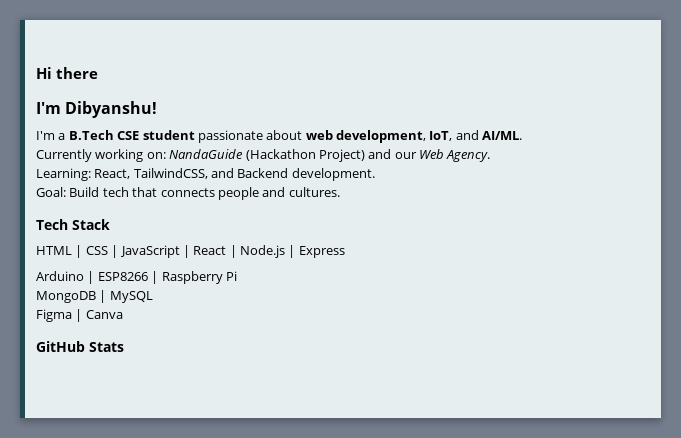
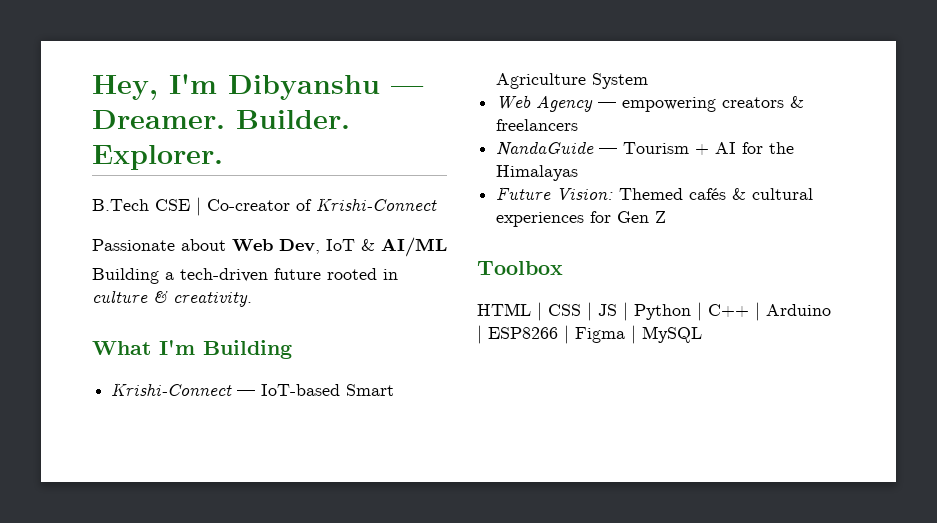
[36,67,98,79] [36,101,158,118] [36,130,523,143] [36,149,491,162] [36,168,375,181] [36,187,340,200] [36,219,110,230] [36,245,345,258] Hi there // I'm Dibyanshu! // I'm a B.Tech CSE student passionate about web development, IoT, and AI/ML. // Currently working on: NandaGuide (Hackathon Project) and our Web Agency. // Learning: React, TailwindCSS, and Backend development. // Goal: Build tech that connects people and cultures. // Tech Stack // HTML | CSS | JavaScript | React | Node.js | Express // -> [92,74,424,100] [92,110,350,129] [92,145,223,170] [92,197,437,216] [92,237,447,257] [92,268,398,284] [92,290,252,307] [92,340,292,359] [111,383,395,396] [496,73,649,89] [496,95,805,112] [496,119,579,131] [496,141,795,156] [496,165,579,181] [496,187,814,200] [496,211,667,227] [477,261,563,275] [477,302,760,321] Hey, I'm Dibyanshu — Dreamer. Builder. Explorer. // B.Tech CSE | Co-creator of Krishi-Connect // Passionate about Web Dev, IoT & AI/ML // Building a tech-driven future rooted in culture & creativity. // What I'm Building // Krishi-Connect — IoT-based Smart Agriculture System // Web Agency — empowering creators & freelancers // NandaGuide — Tourism + AI for the Himalayas // Future Vision: Themed cafés & cultural experiences for Gen Z // Toolbox // HTML | CSS | JS | Python | C++ |
[161,271,237,284] [36,291,96,303] Raspberry Pi // MongoDB -> [575,327,625,343] Figma
[36,309,123,322] [36,341,124,352] // Figma | Canva // GitHub Stats -> (702, 334) none

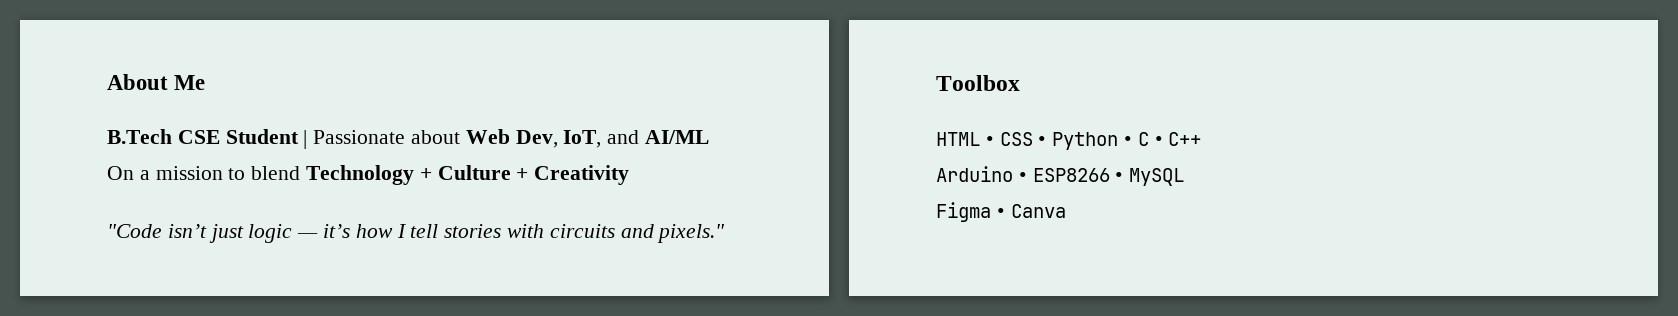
[92,74,424,100] [92,110,350,129] [92,145,223,170] [92,197,437,216] Hey, I'm Dibyanshu — Dreamer. Builder. Explorer. // B.Tech CSE | Co-creator of Krishi-Connect // -> [107,74,206,90] [107,129,308,149] About Me // B.Tech CSE Student |
[326,239,375,251] IoT & -> [563,130,640,148] IoT, and
[92,268,398,284] [92,290,252,307] [92,340,292,359] [111,383,395,396] [496,73,649,89] [496,95,805,112] [496,119,579,131] [496,141,795,156] [496,165,579,181] [496,187,814,200] [496,211,667,227] [477,261,563,275] [477,302,831,321] [477,325,702,344] Building a tech-driven future rooted in culture & creativity. // What I'm Building // Krishi-Connect — IoT-based Smart Agriculture System // Web Agency — empowering creators & freelancers // NandaGuide — Tourism + AI for the Himalayas // Future Vision: Themed cafés & cultural experiences for Gen Z // Toolbox // HTML | CSS | JS | Python | C++ | Arduino | ESP8266 | Figma | MySQL -> [107,165,630,185] [107,224,726,243] [936,75,1020,91] [936,132,1202,150] [936,166,1185,186] [936,202,1066,222] On a mission to blend Technology + Culture + Creativity // "Code isn’t just logic — it’s how I tell stories with circuits and pixels." // Toolbox // HTML • CSS • Python • C • C++ // Arduino • ESP8266 • MySQL // Figma • Canva

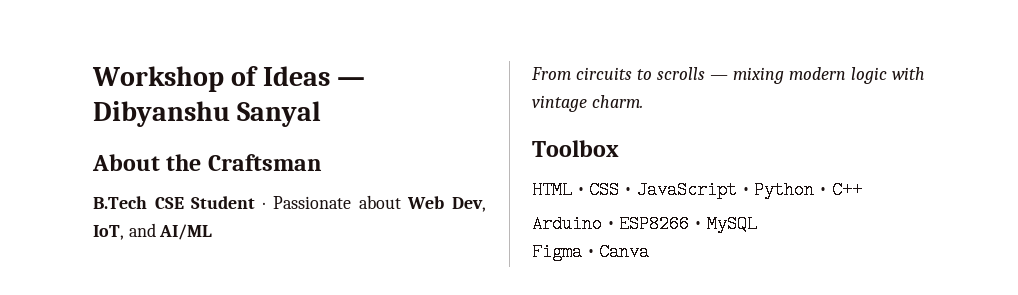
[107,74,206,90] About Me -> [92,66,366,92] [93,101,322,127] [92,154,322,171] Workshop of Ideas — Dibyanshu Sanyal // About the Craftsman
[303,130,308,149] | -> [263,202,266,209] ·
[107,165,630,185] [107,224,726,243] On a mission to blend Technology + Culture + Creativity // "Code isn’t just logic — it’s how I tell stories with circuits and pixels." -> [531,67,925,84] [532,95,643,112] From circuits to scrolls — mixing modern logic with vintage charm.
[1052,132,1149,150] Python • C -> [636,181,815,199] JavaScript • Python

